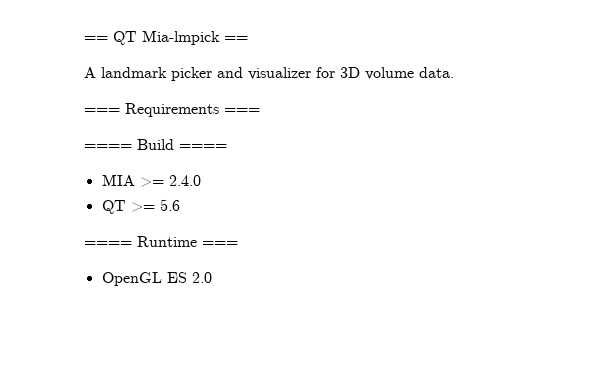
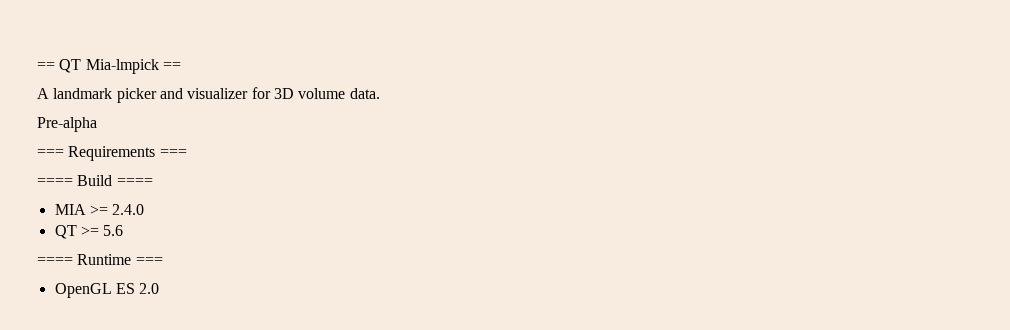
(454, 72) none -> [37,117,97,132] // Pre-alpha

